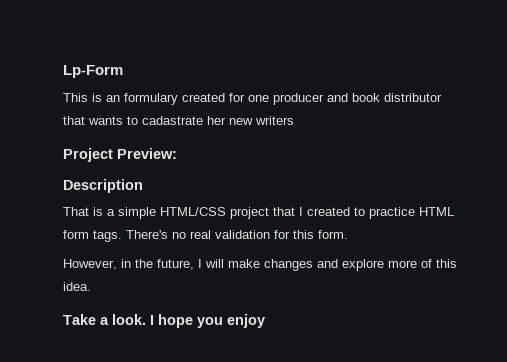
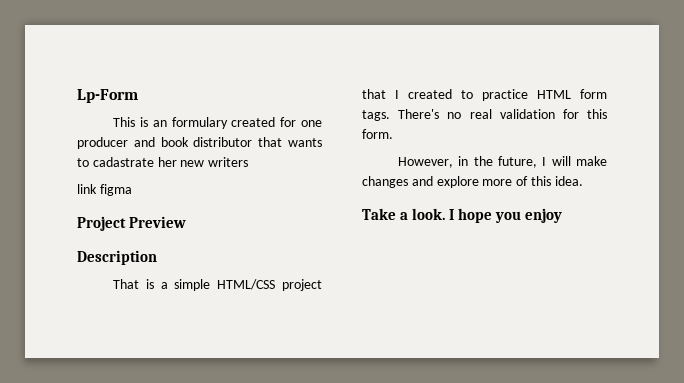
(294, 120) none -> [77,184,132,196] // link figma
[117,148,177,159] Preview: -> [129,216,187,228] Preview

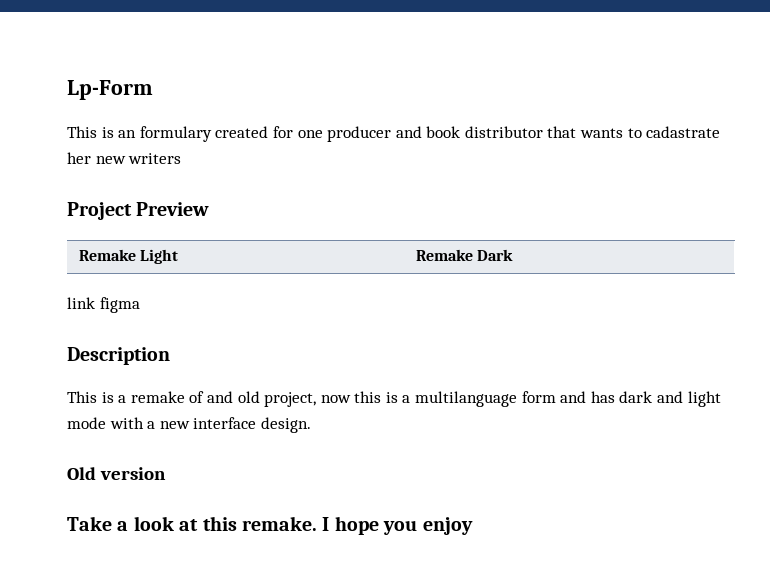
(249, 162) none -> [67,202,210,220] [78,249,178,264] [415,249,513,261] // Project Preview // Remake Light | Remake Dark
[77,216,187,231] // Project Preview -> (140, 305) none
[112,279,322,291] [362,89,607,101] [362,109,607,121] [362,129,393,139] [397,156,607,168] [362,176,583,188] [362,208,446,220] That is a simple HTML/CSS project that I created to practice HTML form tags. There's no real validation for this form. // However, in the future, I will make changes and explore more of this idea. // Take a look. -> [67,391,721,407] [67,417,311,433] [67,467,166,480] [67,516,317,531] This is a remake of and old project, now this is a multilanguage form and has dark and light mode with a new interface design. // Old version // Take a look at this remake.

